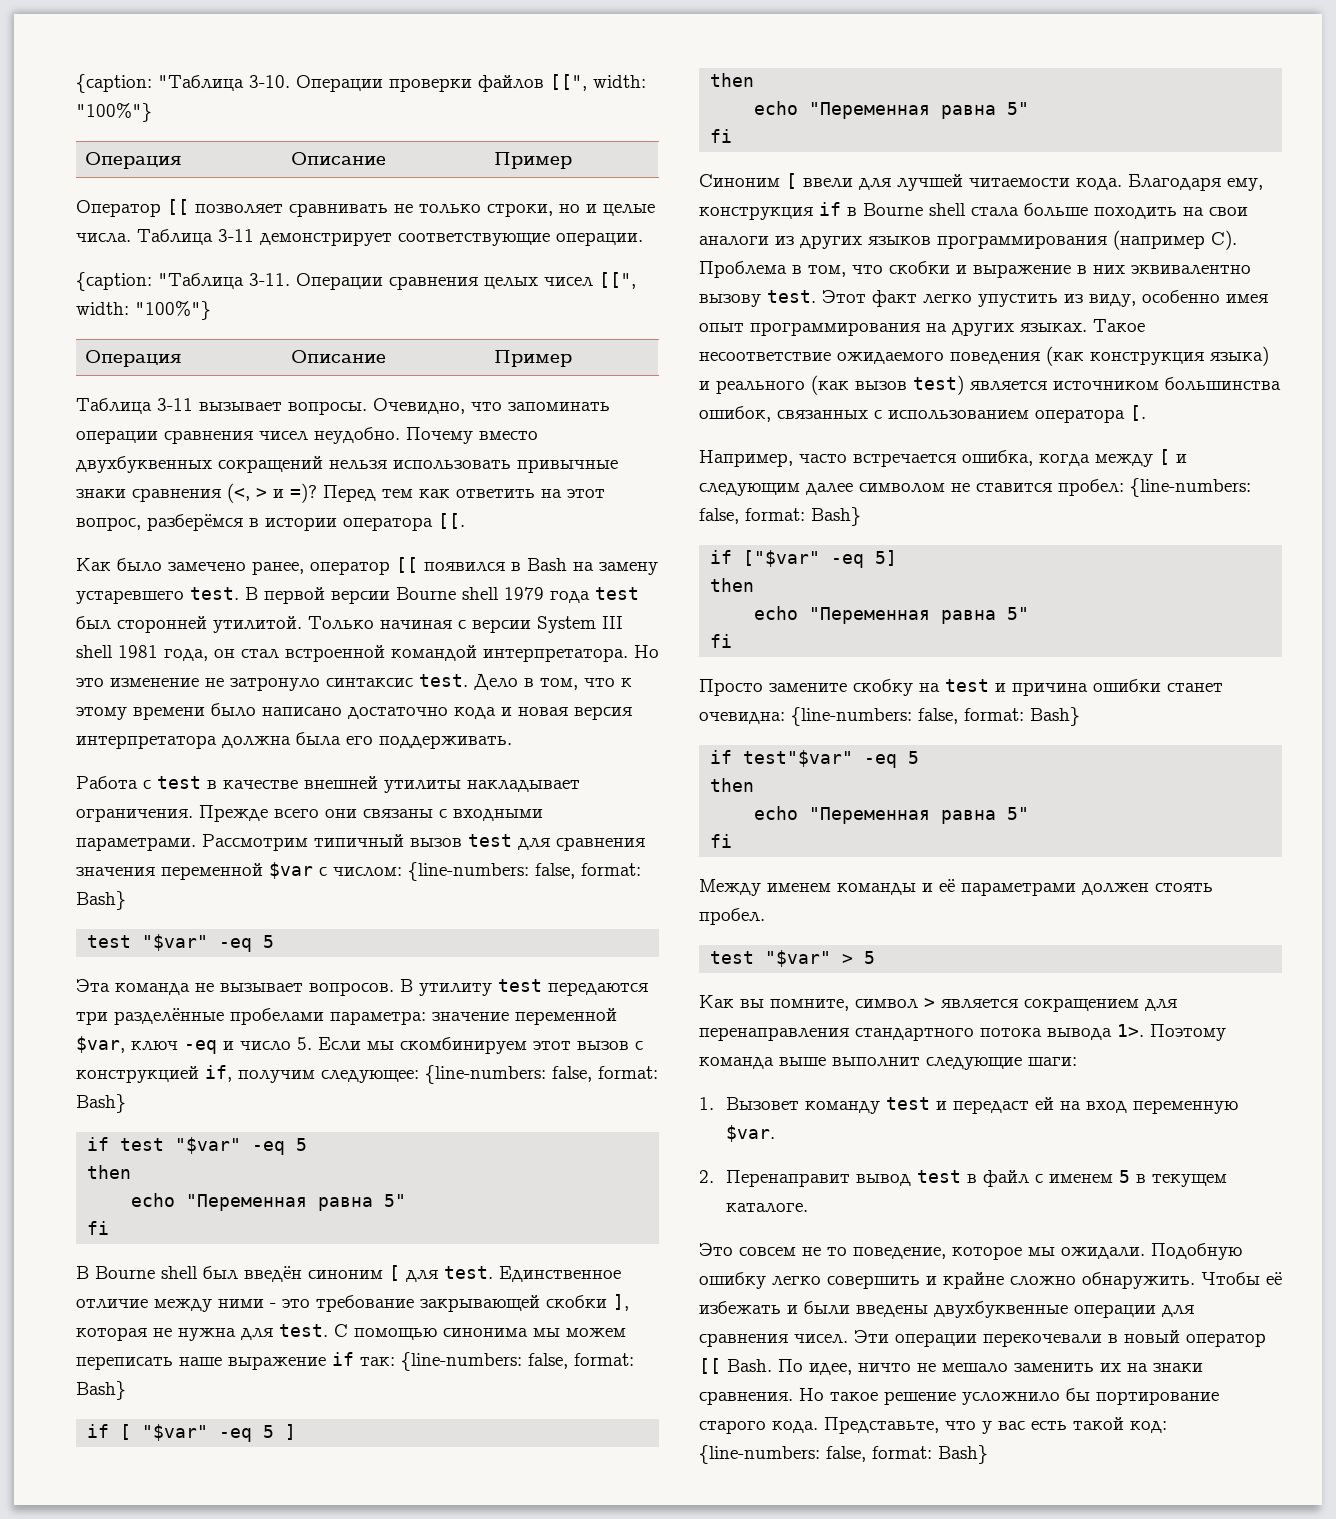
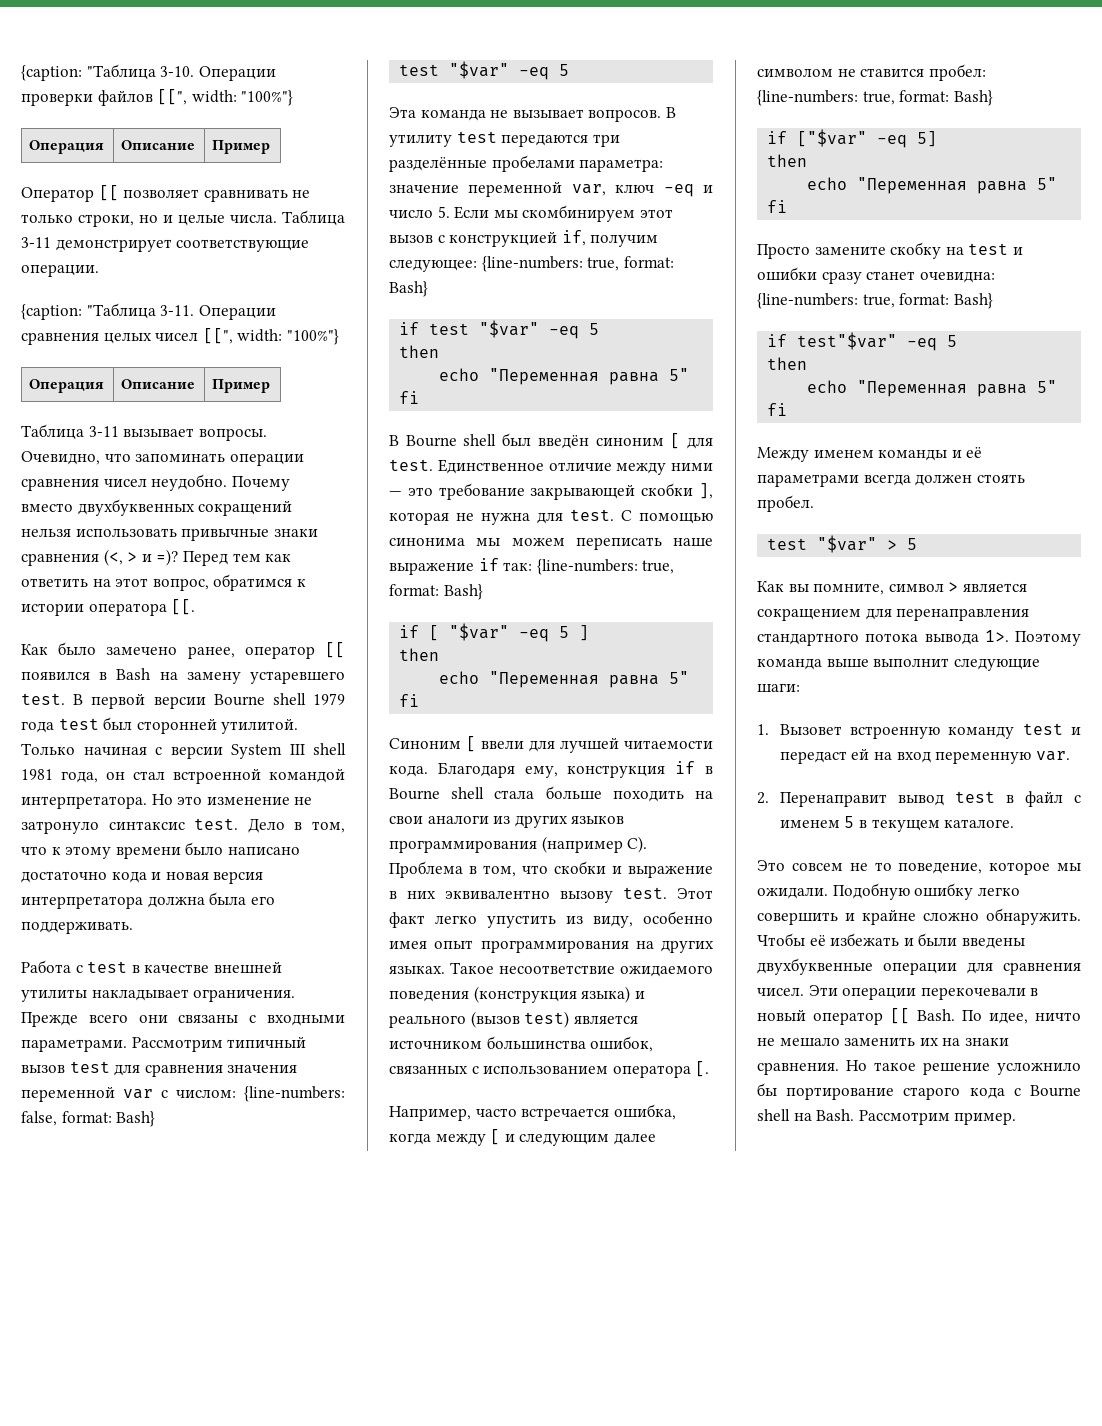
[147,514,259,531] разберёмся в -> [213,574,306,591] обратимся к
[269,862,313,879] $var -> [123,1089,153,1099] var
[76,1036,125,1053] $var, -> [571,184,606,196] var,
[552,1066,592,1082] false, -> [587,257,620,271] true,
[270,1303,276,1308] - -> [389,491,402,496] —
[528,1353,568,1369] false, -> [642,560,675,574] true,
[1046,346,1204,366] (как конструкция -> [473,986,577,1003] (конструкция
[811,375,907,395] (как вызов -> [470,1011,520,1028] (вызов
[699,508,739,524] false, -> [862,91,895,105] true,
[1012,679,1161,696] причина ошибки -> [757,267,862,284] ошибки сразу
[918,708,958,724] false, -> [862,294,895,308] true,
(1076, 889) none -> [863,474,911,486] всегда
(800, 1103) none -> [850,726,941,739] встроенную
[726,1125,776,1142] $var. -> [1035,751,1070,761] var.
[772,1417,1167,1434] [699,1445,988,1464] кода. Представьте, что у вас есть такой код: {line-numbers: false, format: Bash} -> [969,1085,1081,1099] [757,1109,1017,1125] кода с Bourne shell на Bash. Рассмотрим пример.

